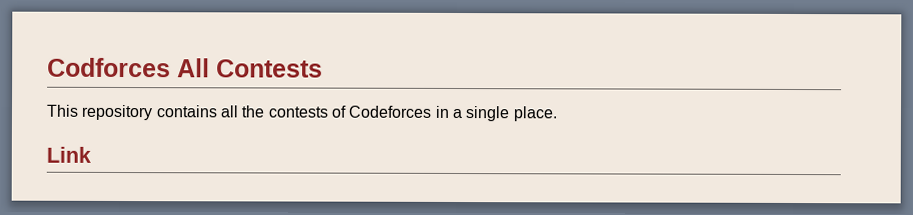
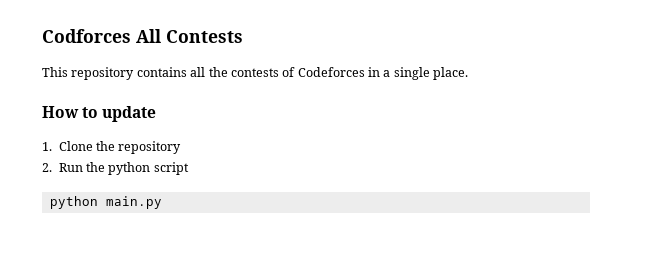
[46,146,91,163] Link -> [42,106,157,122] [42,141,182,154] [42,162,189,175] [49,196,162,209] How to update // 1. Clone the repository // 2. Run the python script // python main.py

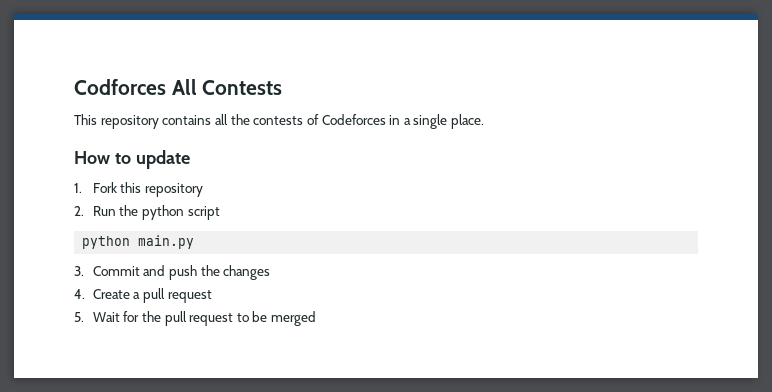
[58,141,115,151] Clone the -> [92,182,142,193] Fork this
(162, 202) none -> [74,265,271,280] [74,288,212,303] [74,311,317,326] // 3. Commit and push the changes // 4. Create a pull request // 5. Wait for the pull request to be merged

